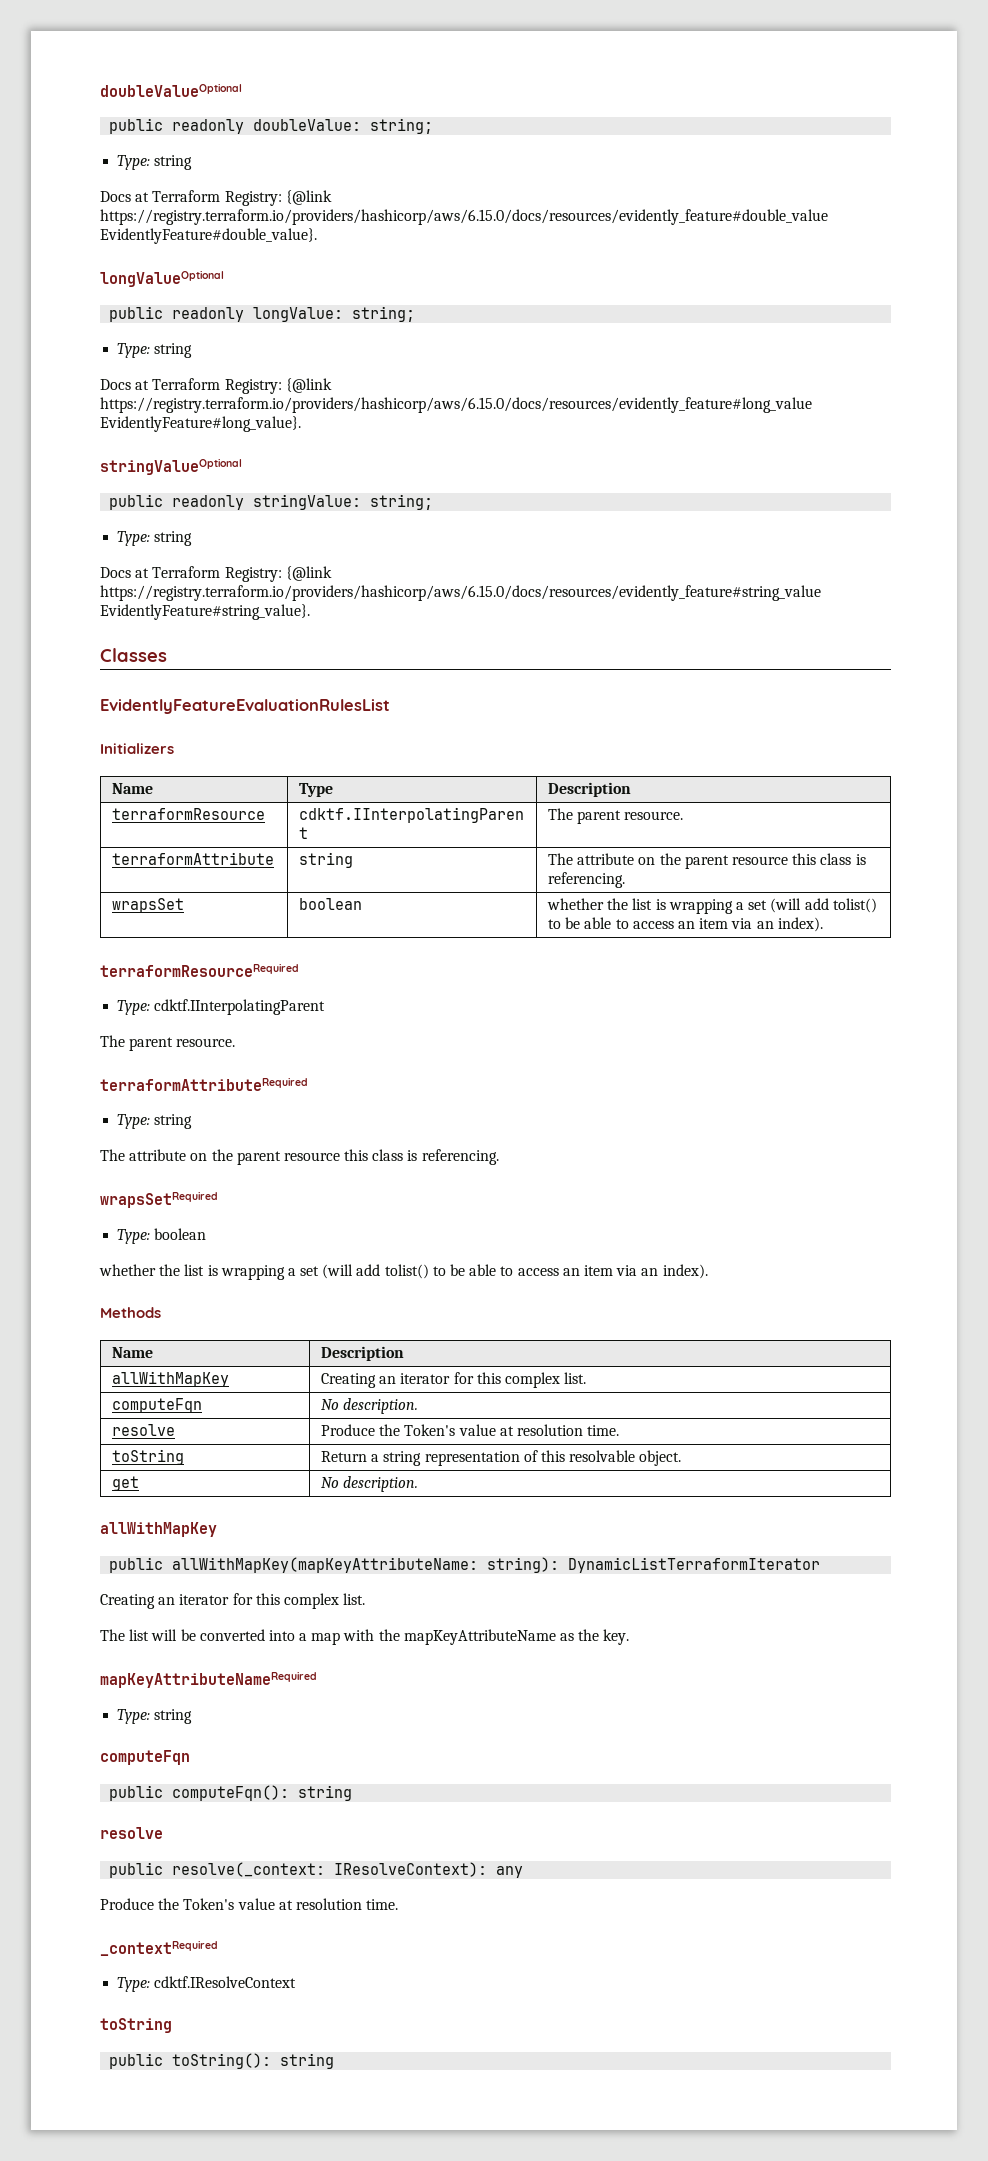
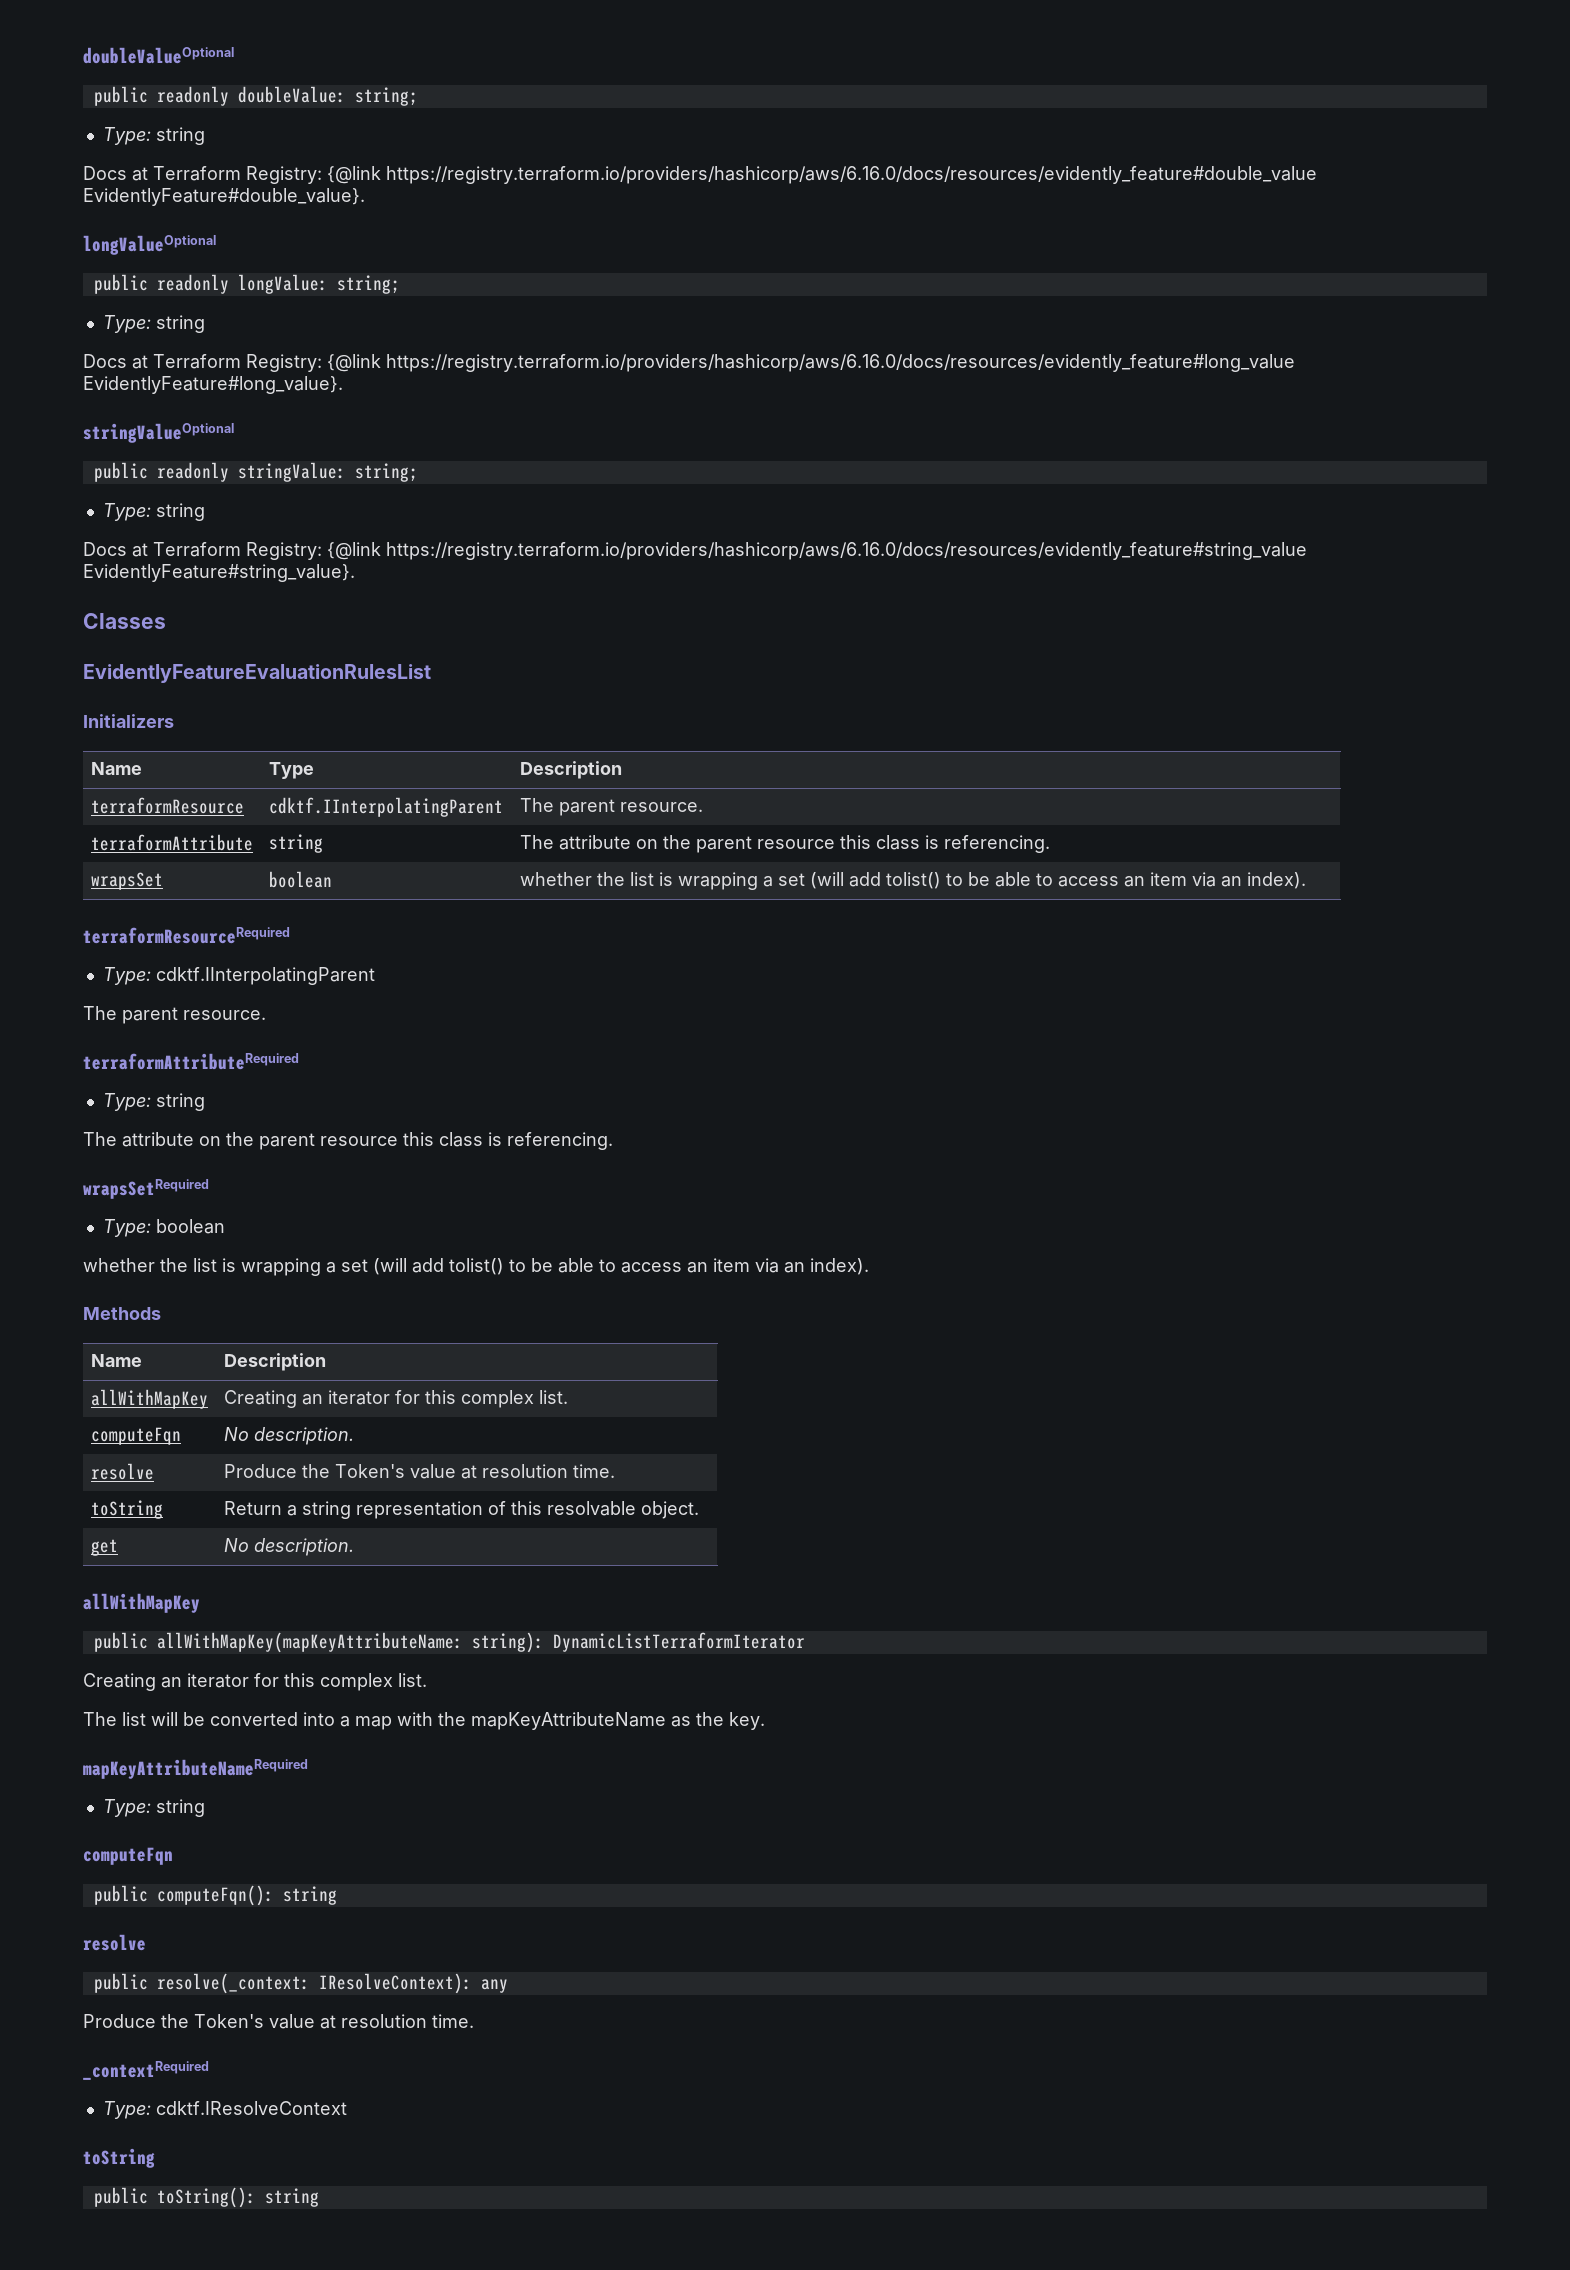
[100,209,828,225] https://registry.terraform.io/providers/hashicorp/aws/6.15.0/docs/resources/evidently_feature#double_value -> [386,166,1317,184] https://registry.terraform.io/providers/hashicorp/aws/6.16.0/docs/resources/evidently_feature#double_value
[100,397,812,413] https://registry.terraform.io/providers/hashicorp/aws/6.15.0/docs/resources/evidently_feature#long_value -> [386,354,1295,372] https://registry.terraform.io/providers/hashicorp/aws/6.16.0/docs/resources/evidently_feature#long_value
[100,585,821,601] https://registry.terraform.io/providers/hashicorp/aws/6.15.0/docs/resources/evidently_feature#string_value -> [386,542,1307,560] https://registry.terraform.io/providers/hashicorp/aws/6.16.0/docs/resources/evidently_feature#string_value

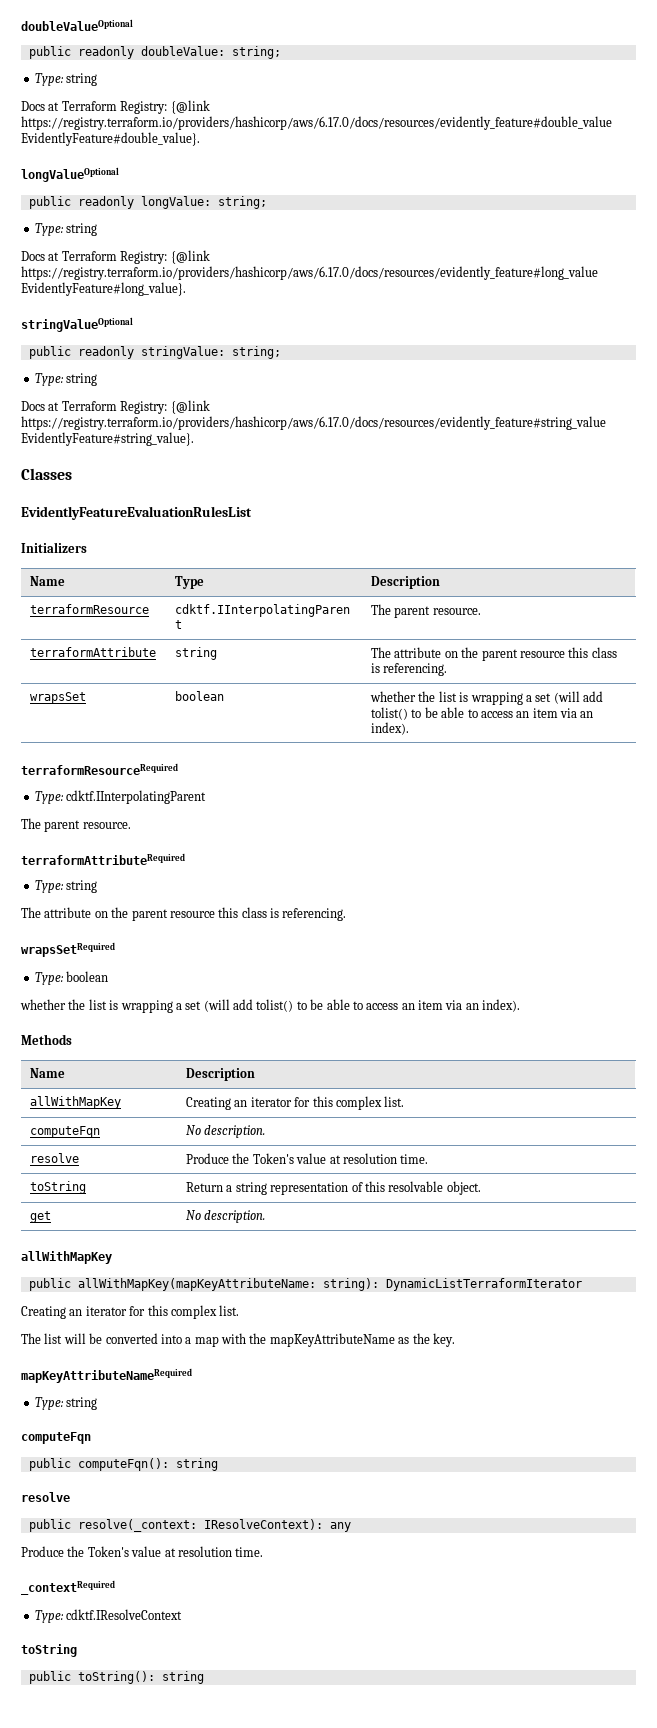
[386,166,1317,184] https://registry.terraform.io/providers/hashicorp/aws/6.16.0/docs/resources/evidently_feature#double_value -> [21,116,612,130] https://registry.terraform.io/providers/hashicorp/aws/6.17.0/docs/resources/evidently_feature#double_value
[386,354,1295,372] https://registry.terraform.io/providers/hashicorp/aws/6.16.0/docs/resources/evidently_feature#long_value -> [21,266,598,280] https://registry.terraform.io/providers/hashicorp/aws/6.17.0/docs/resources/evidently_feature#long_value
[386,542,1307,560] https://registry.terraform.io/providers/hashicorp/aws/6.16.0/docs/resources/evidently_feature#string_value -> [21,416,606,430] https://registry.terraform.io/providers/hashicorp/aws/6.17.0/docs/resources/evidently_feature#string_value

